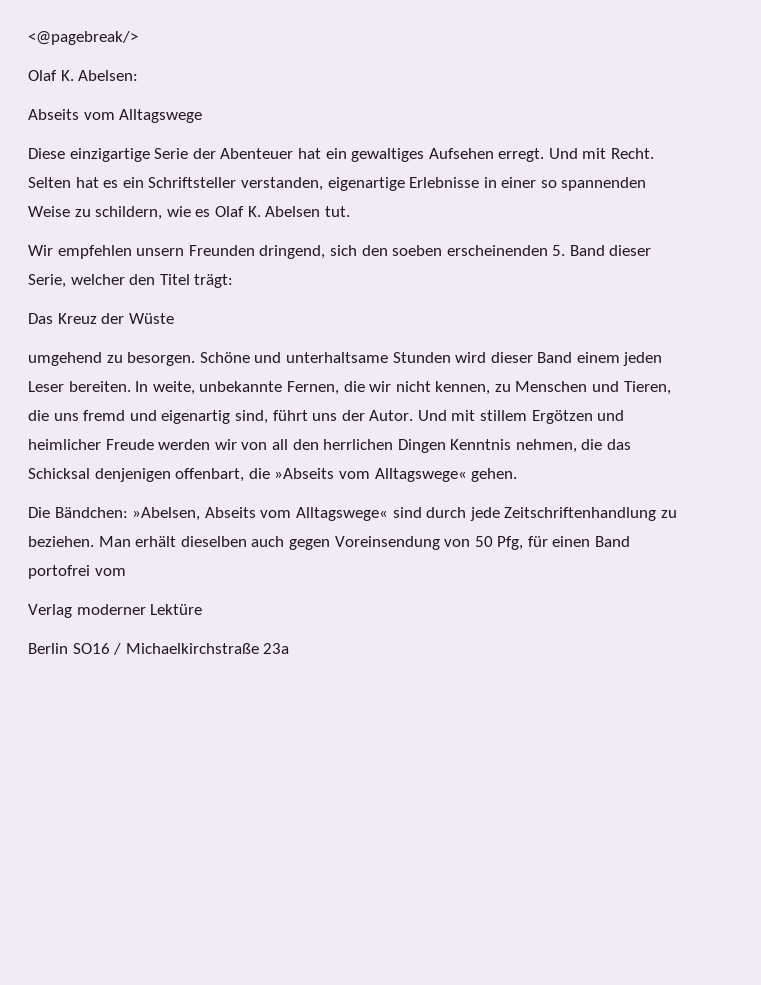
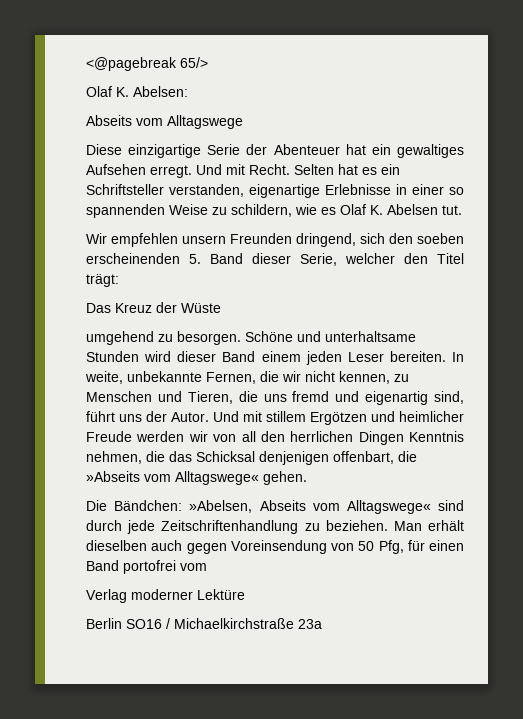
[28,31,138,45] <@pagebreak/> -> [86,57,208,71] <@pagebreak 65/>

